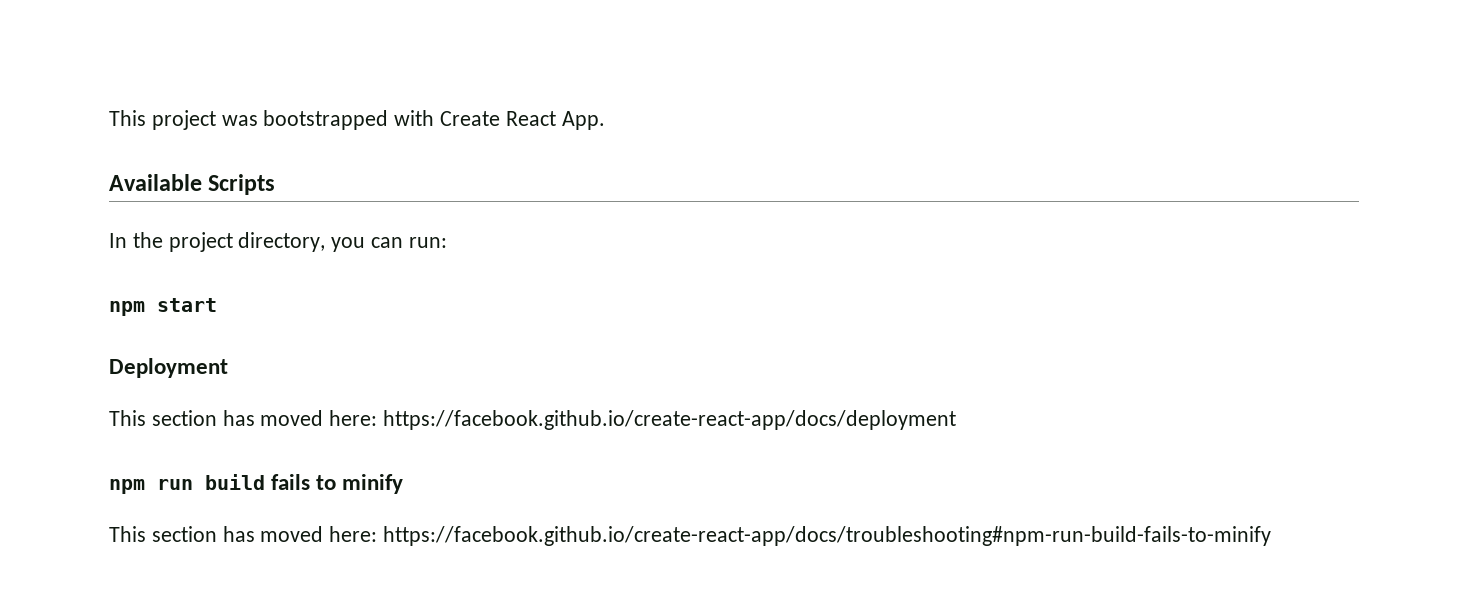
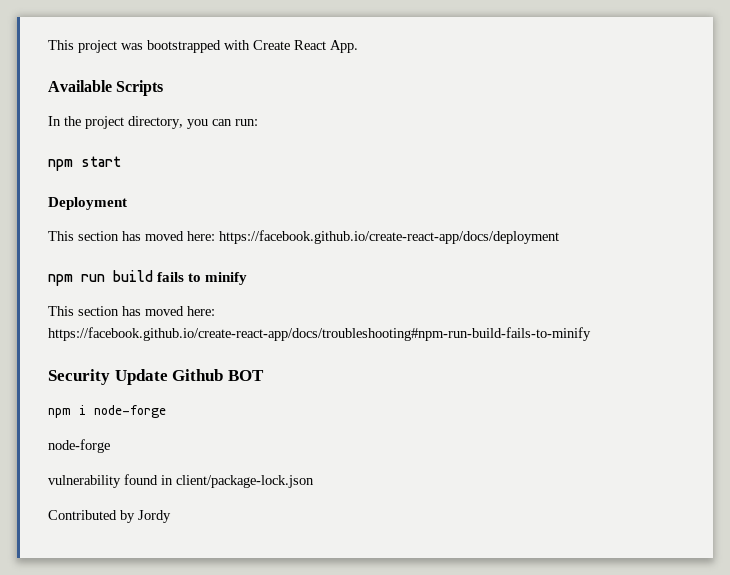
(1272, 536) none -> [48,369,264,385] [48,405,166,418] [48,439,110,453] [48,474,314,488] [48,510,171,523] // Security Update Github BOT // npm i node-forge // node-forge // vulnerability found in client/package-lock.json // Contributed by Jordy

